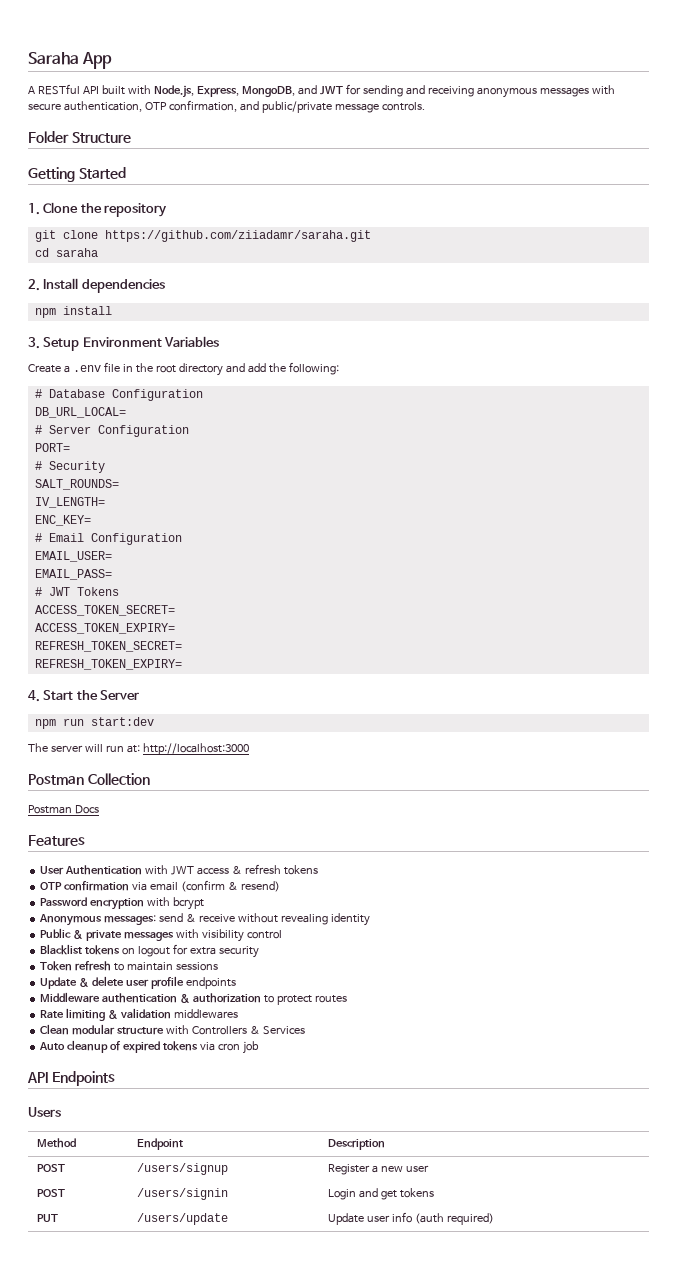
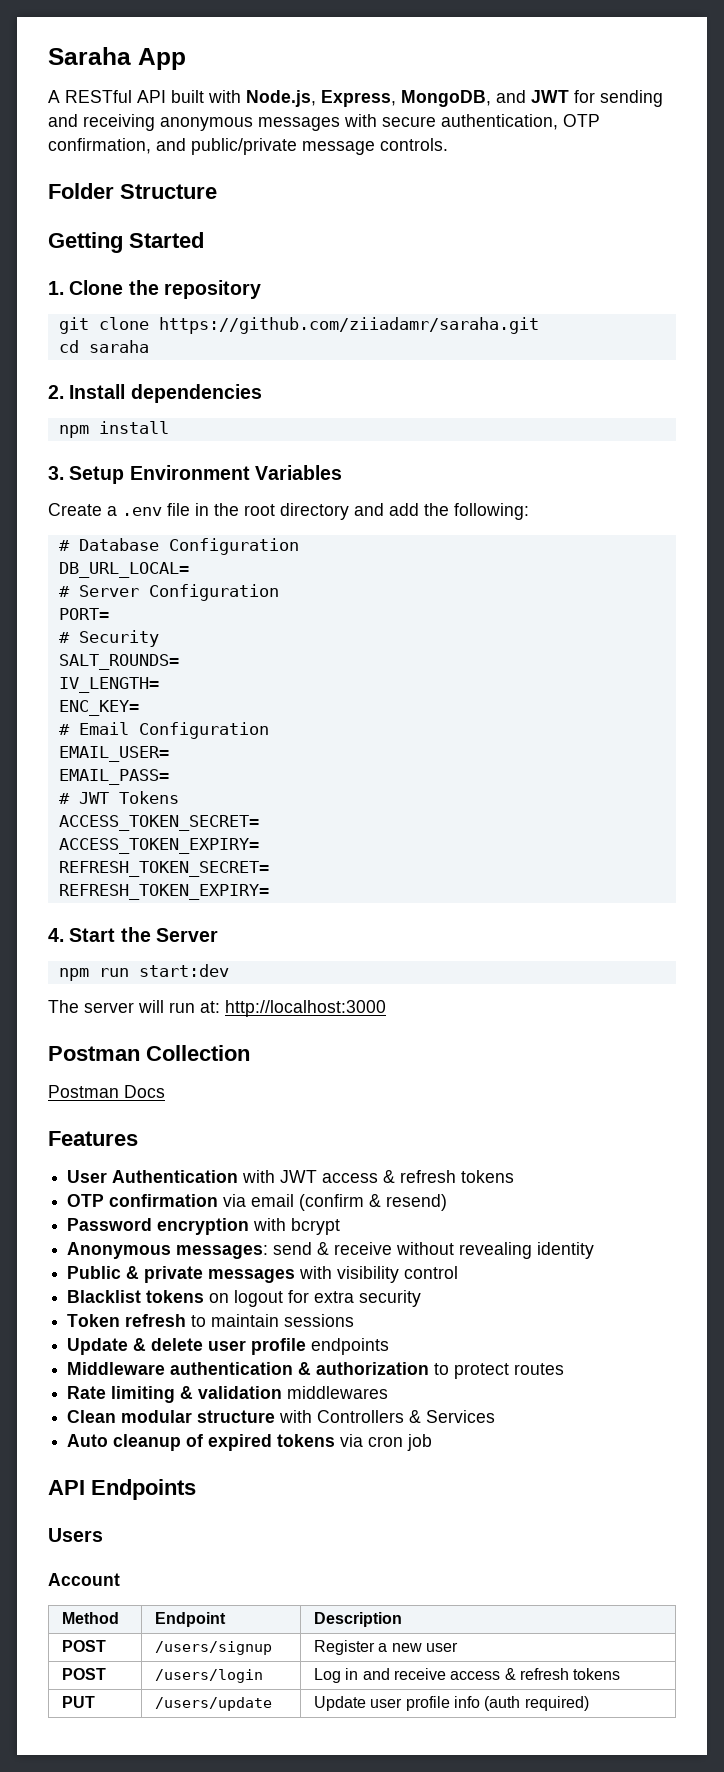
(61, 1112) none -> [48,1573,120,1586] // Account
[136,1188,228,1200] [327,1188,397,1200] /users/signin | Login and get -> [154,1669,263,1683] [313,1668,569,1683] /users/login | Log in and receive access & refresh
(390, 1218) none -> [405,1696,450,1711] profile

